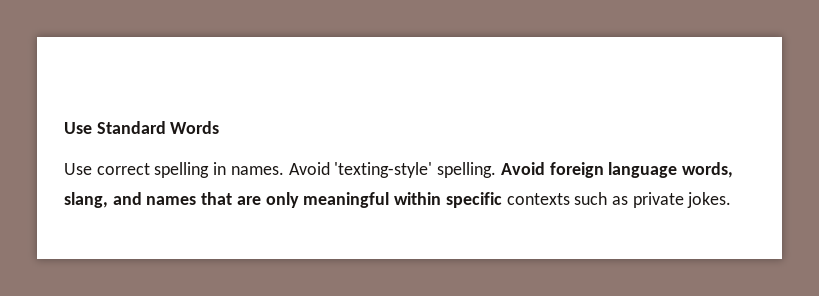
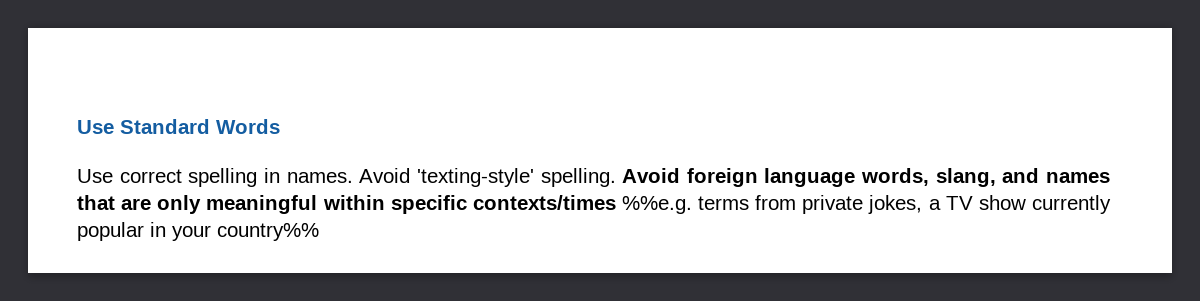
[506,192,732,208] contexts such as private jokes. -> [472,195,1111,214] [77,222,319,241] contexts/times %%e.g. terms from private jokes, a TV show currently popular in your country%%

